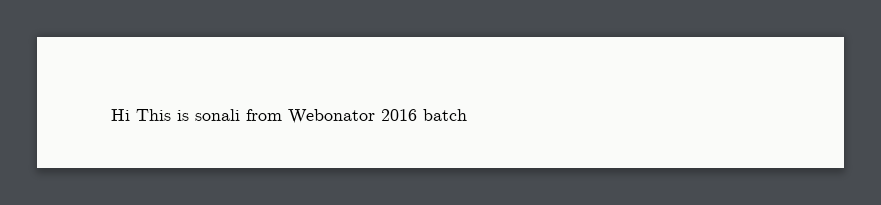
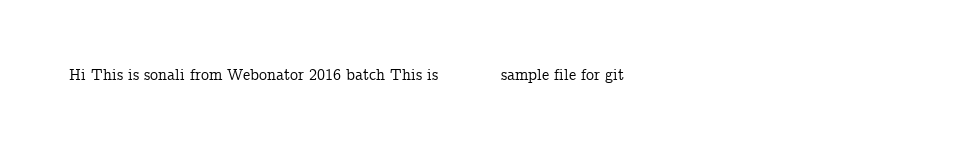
(467, 115) none -> [389,69,624,83] This is sample file for git

